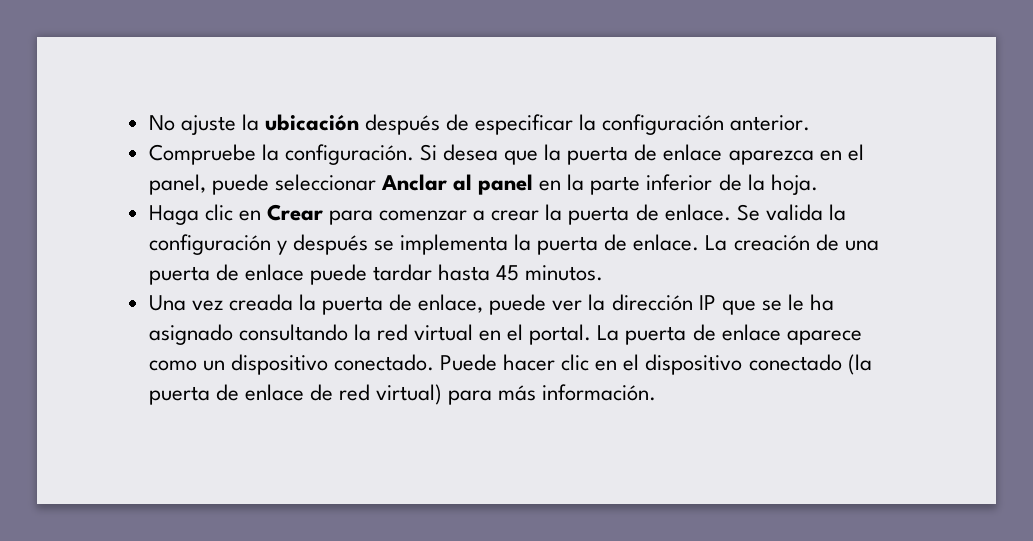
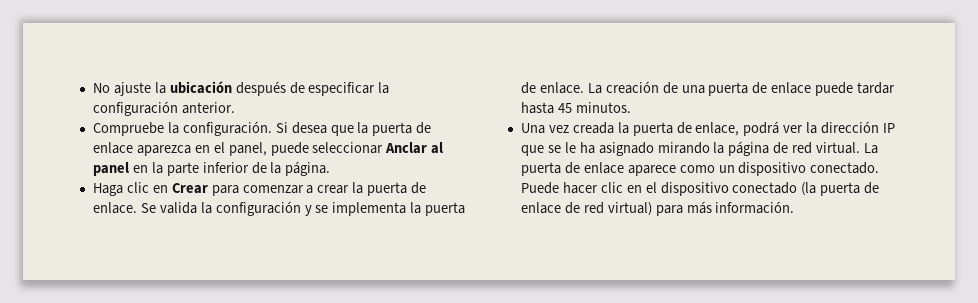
[770,174,818,195] hoja. -> [285,161,331,176] página.
[292,234,368,255] después -> (312, 210) none
[489,294,547,315] puede -> [743,121,780,136] podrá
[238,324,592,345] consultando la red virtual en el portal. -> [657,141,861,156] mirando la página de red virtual.

